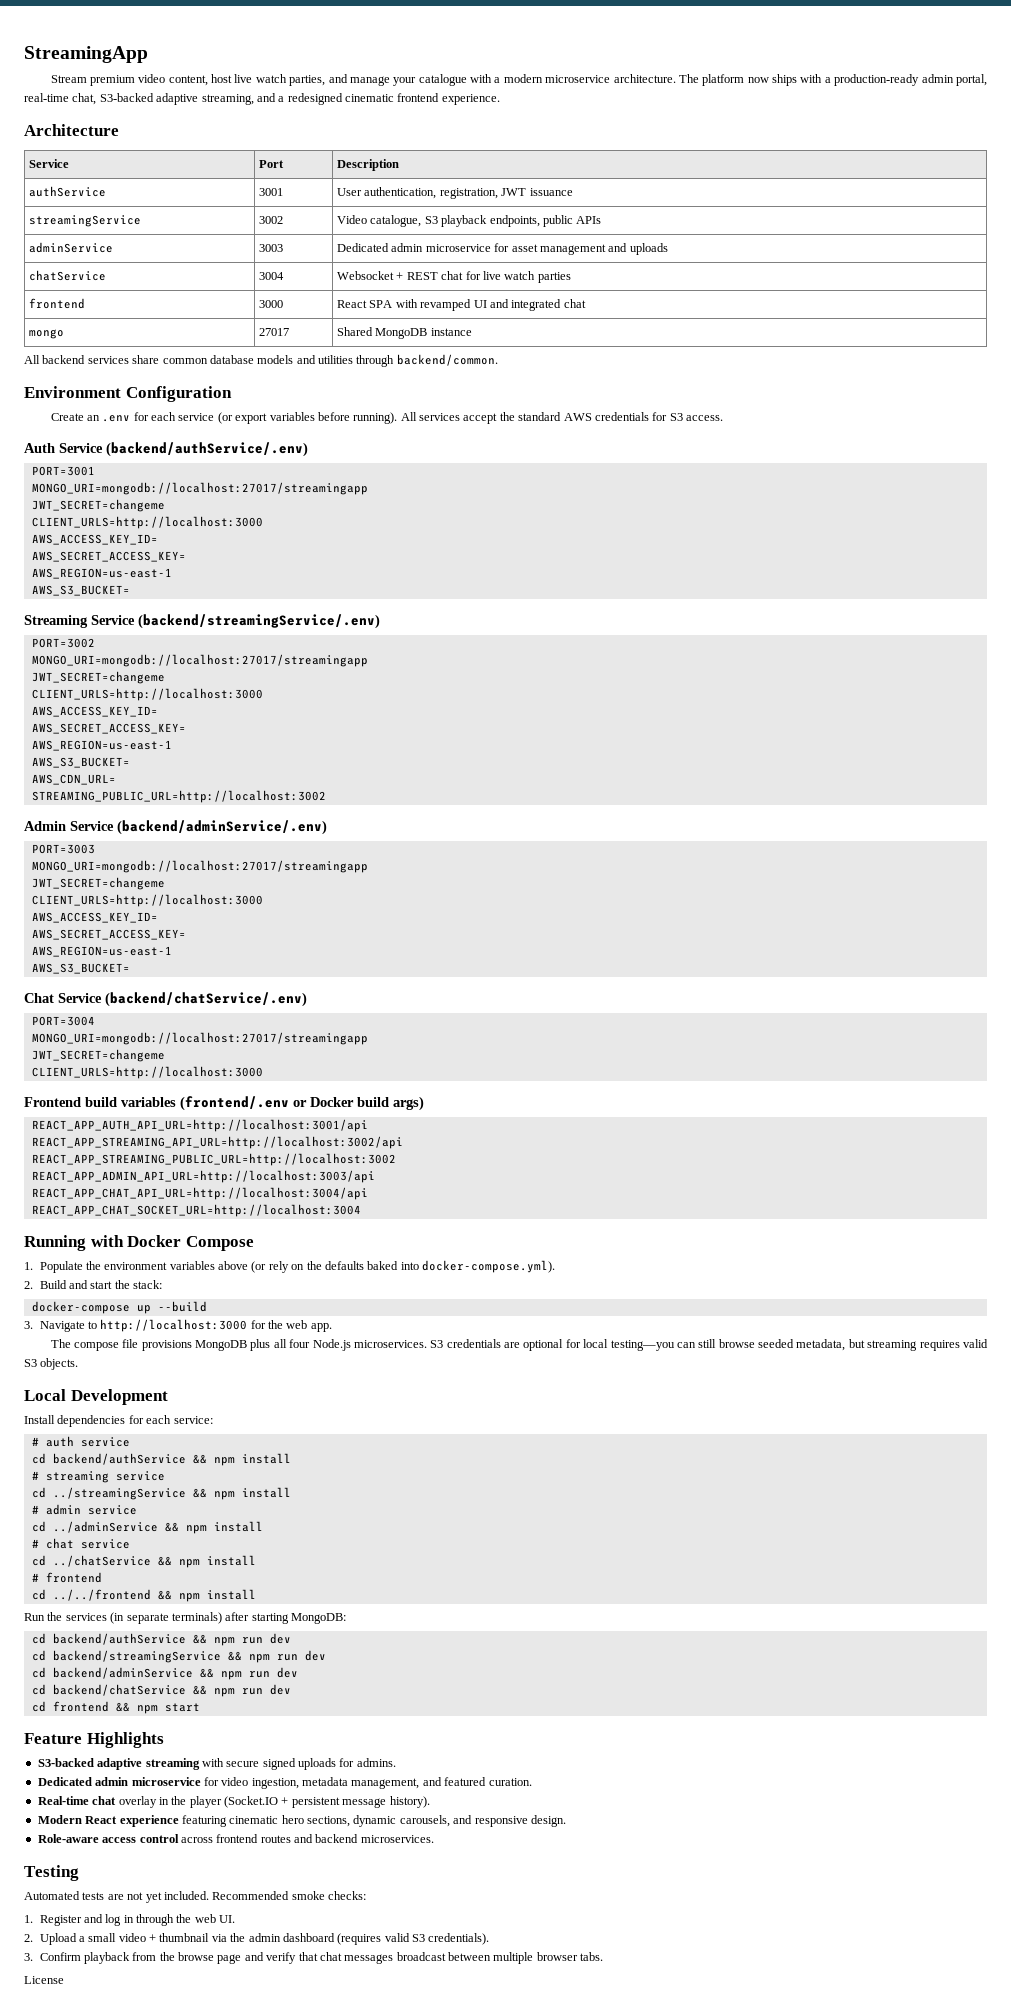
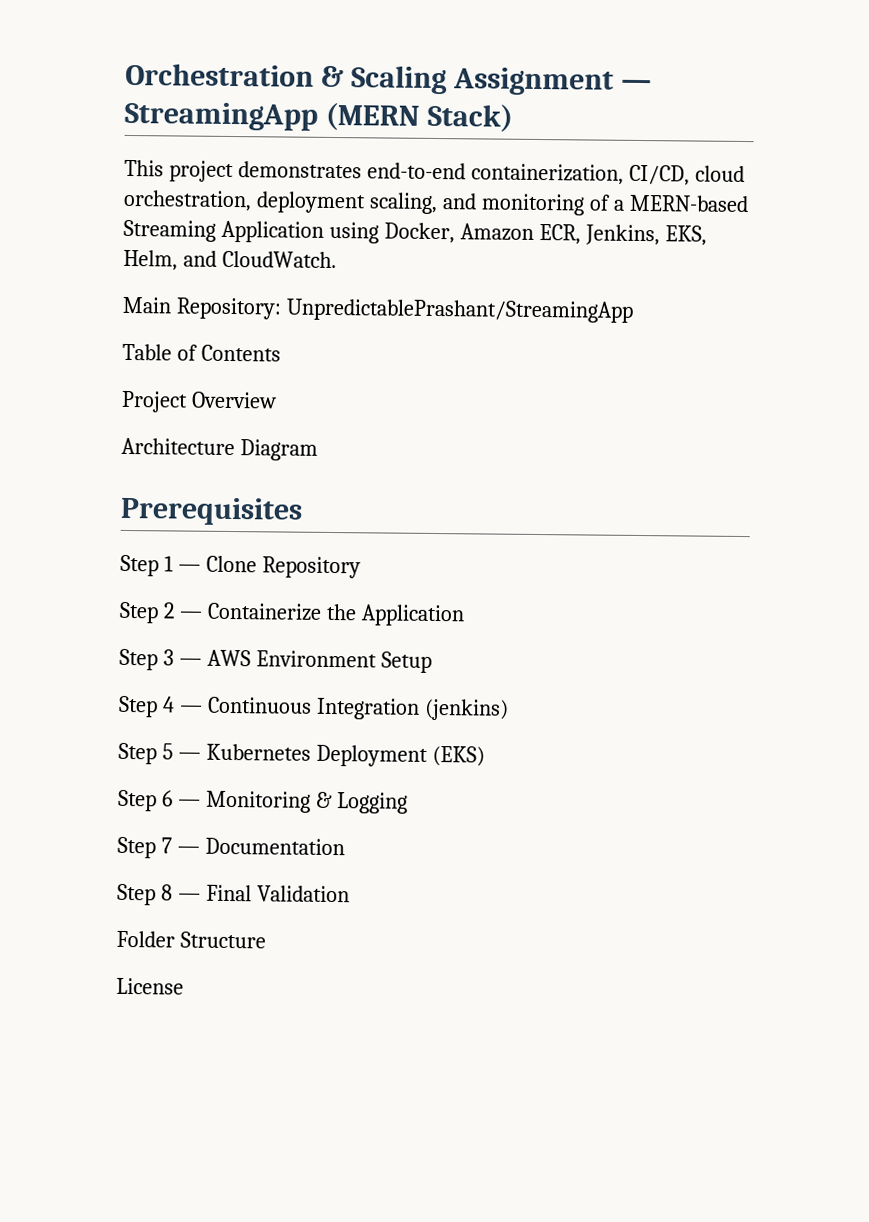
[24,46,148,63] [50,74,987,86] [24,93,500,105] [24,124,119,136] [29,159,70,168] [259,160,285,168] [337,159,400,171] [29,186,107,197] [259,188,284,196] [337,187,573,199] [29,215,142,227] [259,216,284,224] [337,215,602,227] [29,242,114,253] [259,244,284,252] [337,243,668,255] [29,270,107,281] [259,272,285,280] [337,271,571,283] [29,298,86,309] [259,300,284,308] [337,299,586,311] [29,329,65,339] [259,328,290,336] [337,327,472,339] [24,354,498,367] [24,386,232,402] [50,412,724,424] [24,442,308,457] [31,466,95,476] [31,482,368,495] [31,499,165,512] [31,516,263,529] [31,534,158,545] [31,551,186,562] [31,568,172,579] [31,585,130,596] [24,614,380,629] [31,638,95,648] [31,654,368,667] [31,671,165,684] [31,688,263,701] [31,706,158,717] [31,723,186,734] [31,740,172,751] [31,757,130,768] [31,774,116,785] [31,790,326,803] [24,820,327,835] [31,844,95,854] [31,860,368,873] [31,877,165,890] [31,894,263,907] [31,912,158,923] [31,929,186,940] [31,946,172,957] [31,963,130,974] [24,992,307,1007] [31,1016,95,1026] [31,1032,368,1045] [31,1049,165,1062] [31,1066,263,1079] [24,1096,424,1111] [31,1119,368,1132] [31,1136,403,1149] [31,1153,396,1166] [31,1170,375,1183] [31,1187,368,1200] [31,1204,361,1217] [24,1235,254,1251] [24,1260,556,1273] [24,1280,163,1289] [31,1301,207,1314] [24,1319,332,1332] [50,1339,988,1351] [24,1358,79,1370] [24,1389,168,1405] [24,1415,213,1427] [31,1436,130,1447] [31,1453,291,1466] [31,1471,165,1483] [31,1487,291,1500] [31,1504,137,1515] [31,1521,263,1534] [31,1538,130,1549] [31,1555,256,1568] [31,1572,102,1583] [31,1589,256,1602] [24,1612,346,1624] [31,1633,291,1646] [31,1650,326,1663] [31,1667,298,1680] [31,1684,291,1697] [31,1701,200,1714] [24,1732,164,1748] [37,1758,396,1770] [37,1777,532,1789] [37,1796,430,1808] [37,1815,566,1827] [37,1834,434,1843] [24,1865,79,1881] [24,1891,366,1903] [24,1914,236,1926] [24,1933,490,1945] [24,1952,604,1964] StreamingApp // Stream premium video content, host live watch parties, and manage your catalogue with a modern microservice architecture. The platform now ships with a production-ready admin portal, real-time chat, S3-backed adaptive streaming, and a redesigned cinematic frontend experience. // Architecture // Service | Port | Description // authService | 3001 | User authentication, registration, JWT issuance // streamingService | 3002 | Video catalogue, S3 playback endpoints, public APIs // adminService | 3003 | Dedicated admin microservice for asset management and uploads // chatService | 3004 | Websocket + REST chat for live watch parties // frontend | 3000 | React SPA with revamped UI and integrated chat // mongo | 27017 | Shared MongoDB instance // All backend services share common database models and utilities through backend/common. // Environment Configuration // Create an .env for each service (or export variables before running). All services accept the standard AWS credentials for S3 access. // Auth Service (backend/authService/.env) // PORT=3001 // MONGO_URI=mongodb://localhost:27017/streamingapp // JWT_SECRET=changeme // CLIENT_URLS=http://localhost:3000 // AWS_ACCESS_KEY_ID= // AWS_SECRET_ACCESS_KEY= // AWS_REGION=us-east-1 // AWS_S3_BUCKET= // Streaming Service (backend/streamingService/.env) // PORT=3002 // MONGO_URI=mongodb://localhost:27017/streamingapp // JWT_SECRET=changeme // CLIENT_URLS=http://localhost:3000 // AWS_ACCESS_KEY_ID= // AWS_SECRET_ACCESS_KEY= // AWS_REGION=us-east-1 // AWS_S3_BUCKET= // AWS_CDN_URL= // STREAMING_PUBLIC_URL=http://localhost:3002 // Admin Service (backend/adminService/.env) // PORT=3003 // MONGO_URI=mongodb://localhost:27017/streamingapp // JWT_SECRET=changeme // CLIENT_URLS=http://localhost:3000 // AWS_ACCESS_KEY_ID= // AWS_SECRET_ACCESS_KEY= // AWS_REGION=us-east-1 // AWS_S3_BUCKET= // Chat Service (backend/chatService/.env) // PORT=3004 // MONGO_URI=mongodb://localhost:27017/streamingapp // JWT_SECRET=changeme // CLIENT_URLS=http://localhost:3000 // Frontend build variables (frontend/.env or Docker build args) // REACT_APP_AUTH_API_URL=http://localhost:3001/api // REACT_APP_STREAMING_API_URL=http://localhost:3002/api // REACT_APP_STREAMING_PUBLIC_URL=http://localhost:3002 // REACT_APP_ADMIN_API_URL=http://localhost:3003/api // REACT_APP_CHAT_API_URL=http://localhost:3004/api // REACT_APP_CHAT_SOCKET_URL=http://localhost:3004 // Running with Docker Compose // 1. Populate the environment variables above (or rely on the defaults baked into docker-compose.yml). // 2. Build and start the stack: // docker-compose up --build // 3. Navigate to http://localhost:3000 for the web app. // The compose file provisions MongoDB plus all four Node.js microservices. S3 credentials are optional for local testing—you can still browse seeded metadata, but streaming requires valid S3 objects. // Local Development // Install dependencies for each service: // # auth service // cd backend/authService && npm install // # streaming service // cd ../streamingService && npm install // # admin service // cd ../adminService && npm install // # chat service // cd ../chatService && npm install // # frontend // cd ../../frontend && npm install // Run the services (in separate terminals) after starting MongoDB: // cd backend/authService && npm run dev // cd backend/streamingService && npm run dev // cd backend/adminService && npm run dev // cd backend/chatService && npm run dev // cd frontend && npm start // Feature Highlights // S3-backed adaptive streaming with secure signed uploads for admins. // Dedicated admin microservice for video ingestion, metadata management, and featured curation. // Real-time chat overlay in the player (Socket.IO + persistent message history). // Modern React experience featuring cinematic hero sections, dynamic carousels, and responsive design. // Role-aware access control across frontend routes and backend microservices. // Testing // Automated tests are not yet included. Recommended smoke checks: // 1. Register and log in through the web UI. // 2. Upload a small video + thumbnail via the admin dashboard (requires valid S3 credentials). // 3. Confirm playback from the browse page and verify that chat messages broadcast between multiple browser tabs. -> [125,62,652,96] [124,101,513,132] [124,159,745,186] [123,189,749,216] [123,219,707,246] [123,249,337,271] [122,296,634,323] [122,343,281,362] [121,390,277,413] [121,437,318,461] [120,496,303,526] [120,554,361,579] [119,601,465,627] [119,648,432,673] [118,695,509,721] [118,742,485,767] [118,789,408,814] [117,836,345,859] [117,883,350,906] [116,930,266,949] Orchestration & Scaling Assignment — StreamingApp (MERN Stack) // This project demonstrates end-to-end containerization, CI/CD, cloud orchestration, deployment scaling, and monitoring of a MERN-based Streaming Application using Docker, Amazon ECR, Jenkins, EKS, Helm, and CloudWatch. // Main Repository: UnpredictablePrashant/StreamingApp // Table of Contents // Project Overview // Architecture Diagram // Prerequisites // Step 1 — Clone Repository // Step 2 — Containerize the Application // Step 3 — AWS Environment Setup // Step 4 — Continuous Integration (jenkins) // Step 5 — Kubernetes Deployment (EKS) // Step 6 — Monitoring & Logging // Step 7 — Documentation // Step 8 — Final Validation // Folder Structure

